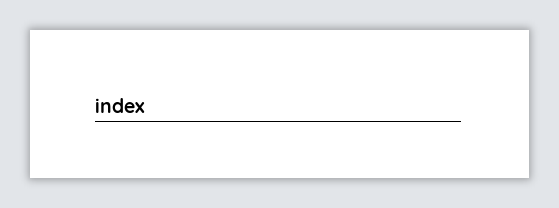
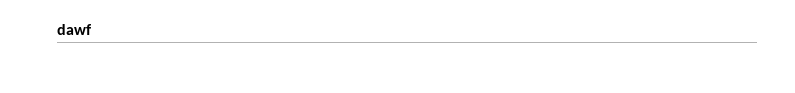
[95,98,145,113] index -> [57,24,92,35] dawf

